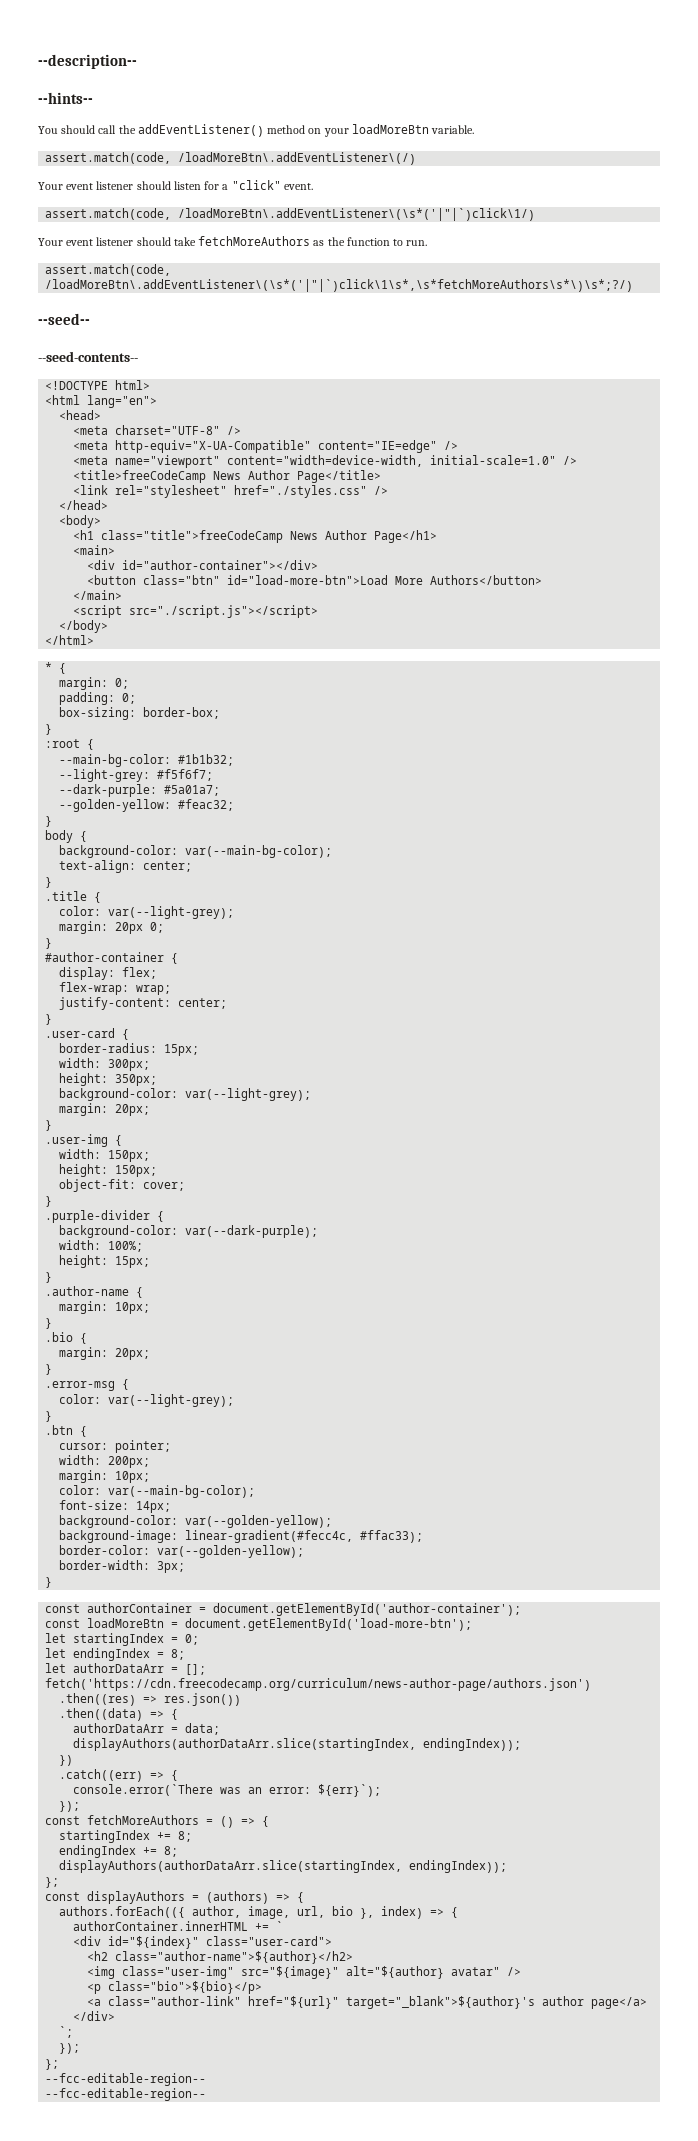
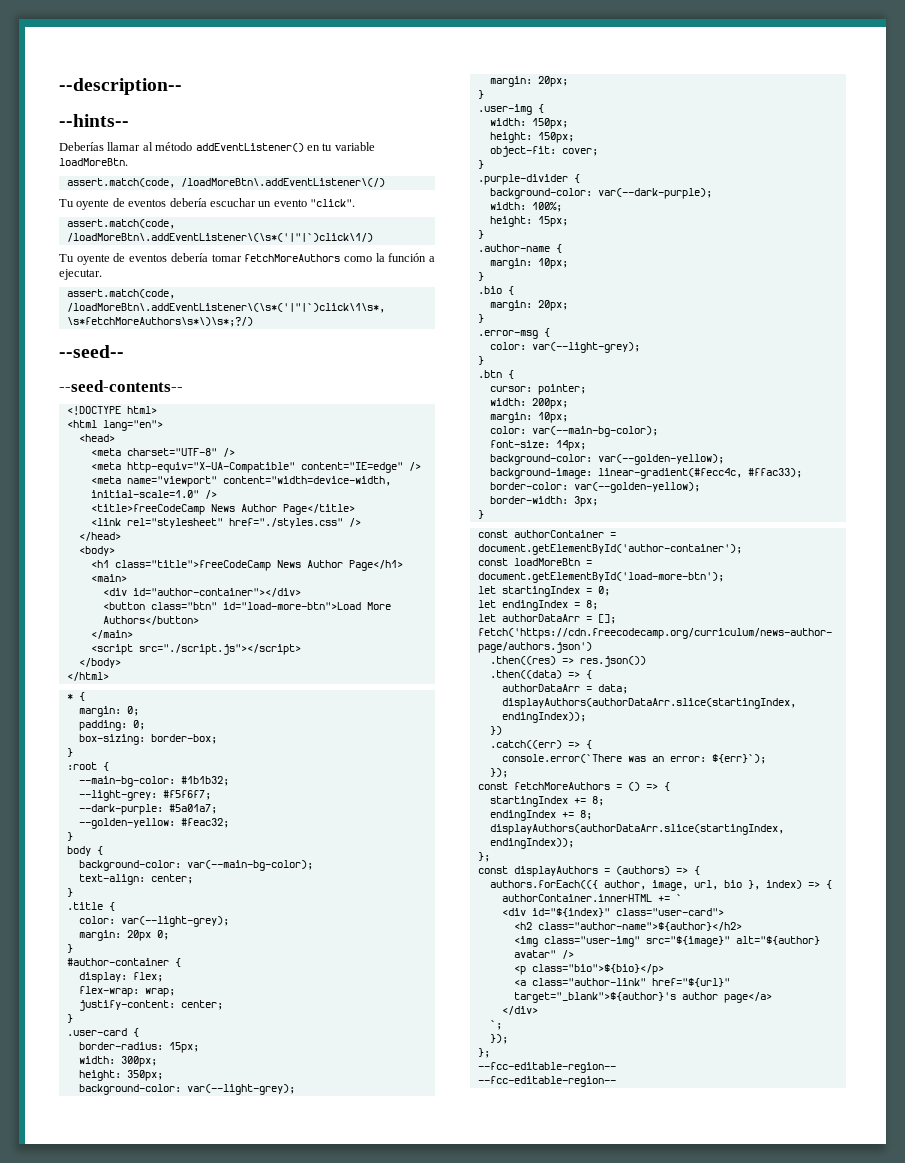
[38,124,475,137] [45,152,417,165] [38,180,313,190] [45,208,536,221] [38,236,428,246] You should call the addEventListener() method on your loadMoreBtn variable. // assert.match(code, /loadMoreBtn\.addEventListener\(/) // Your event listener should listen for a "click" event. // assert.match(code, /loadMoreBtn\.addEventListener\(\s*('|"|`)click\1/) // Your event listener should take fetchMoreAuthors as the function to run. -> [59,142,375,152] [59,158,128,166] [66,178,385,188] [59,198,355,210] [66,219,175,229] [66,233,373,242] [59,253,435,265] [59,269,102,280] Deberías llamar al método addEventListener() en tu variable loadMoreBtn. // assert.match(code, /loadMoreBtn\.addEventListener\(/) // Tu oyente de eventos debería escuchar un evento "click". // assert.match(code, /loadMoreBtn\.addEventListener\(\s*('|"|`)click\1/) // Tu oyente de eventos debería tomar fetchMoreAuthors como la función a ejecutar.

